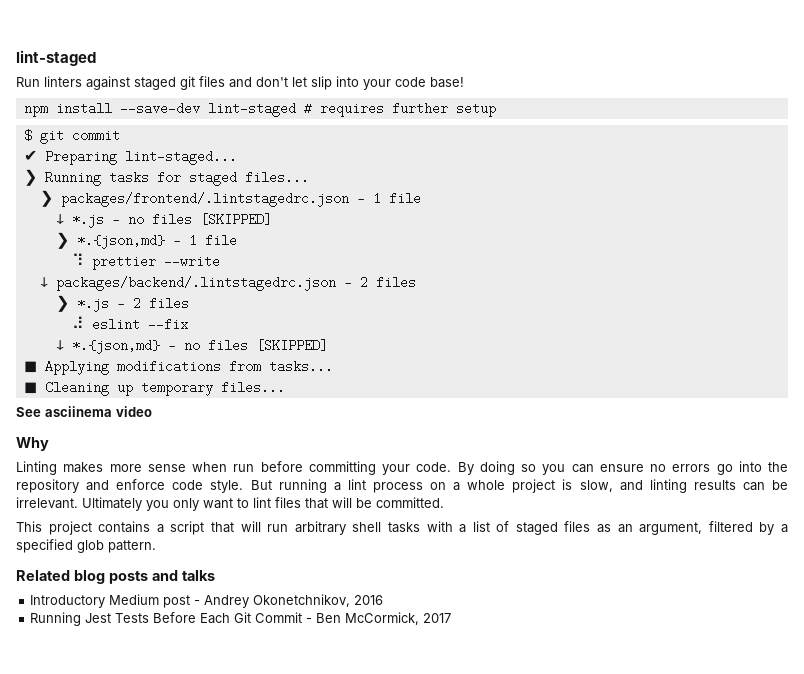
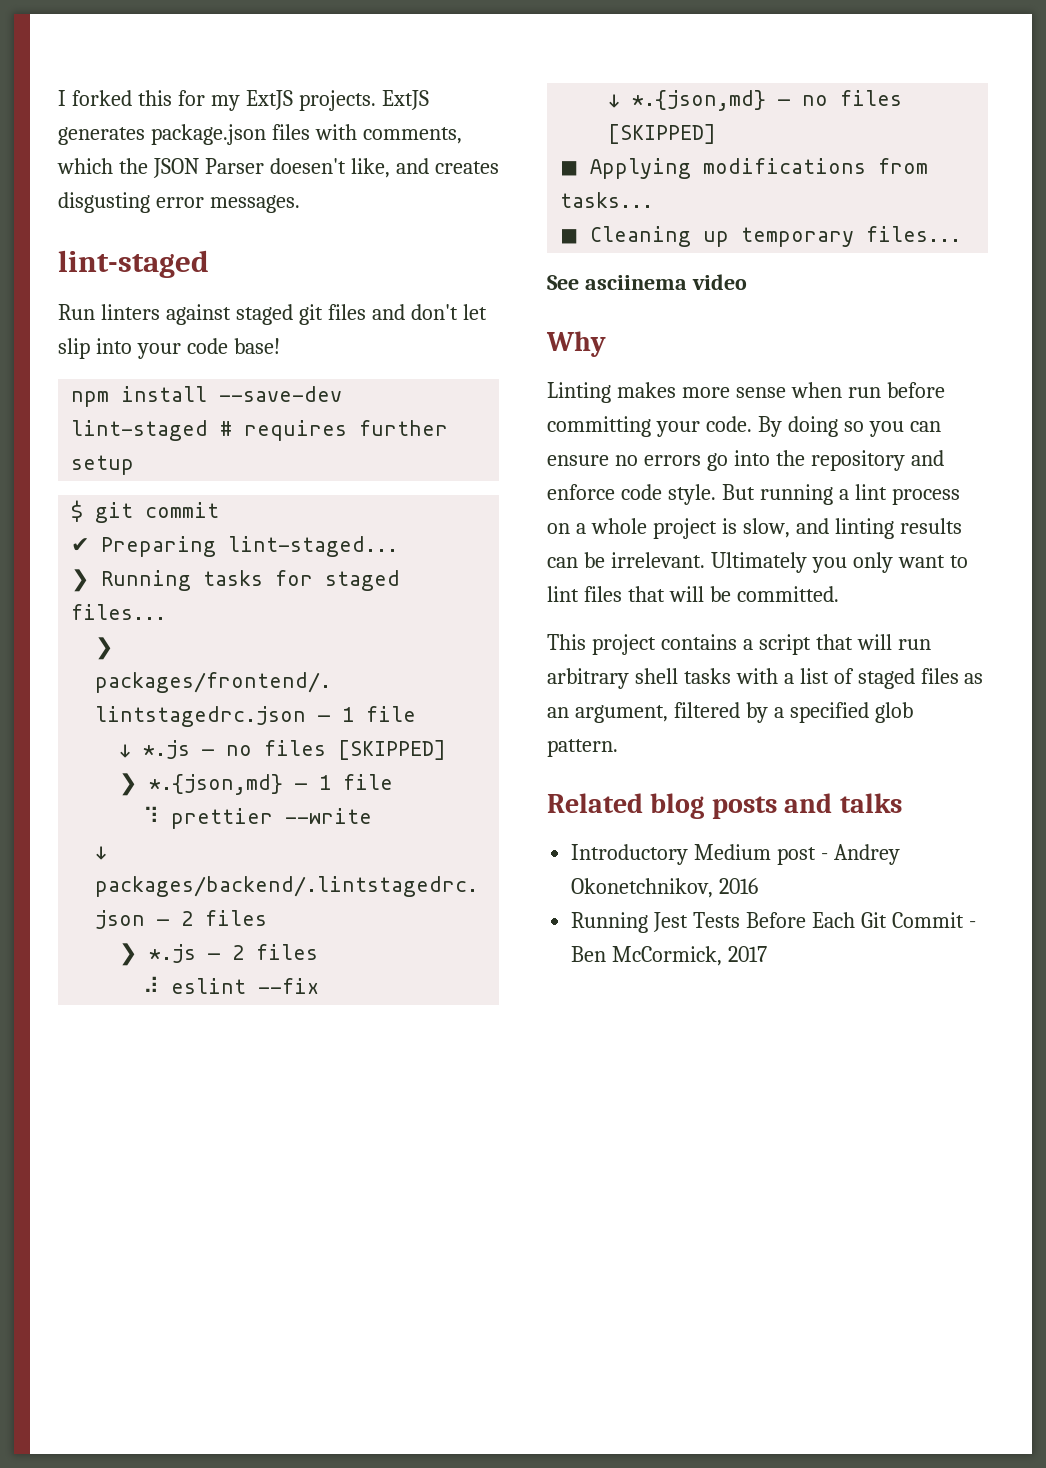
(16, 58) none -> [58,90,429,111] [58,124,462,145] [57,158,499,178] [58,192,300,213] I forked this for my ExtJS projects. ExtJS generates package.json files with comments, which the JSON Parser doesen't like, and creates disgusting error messages. //

